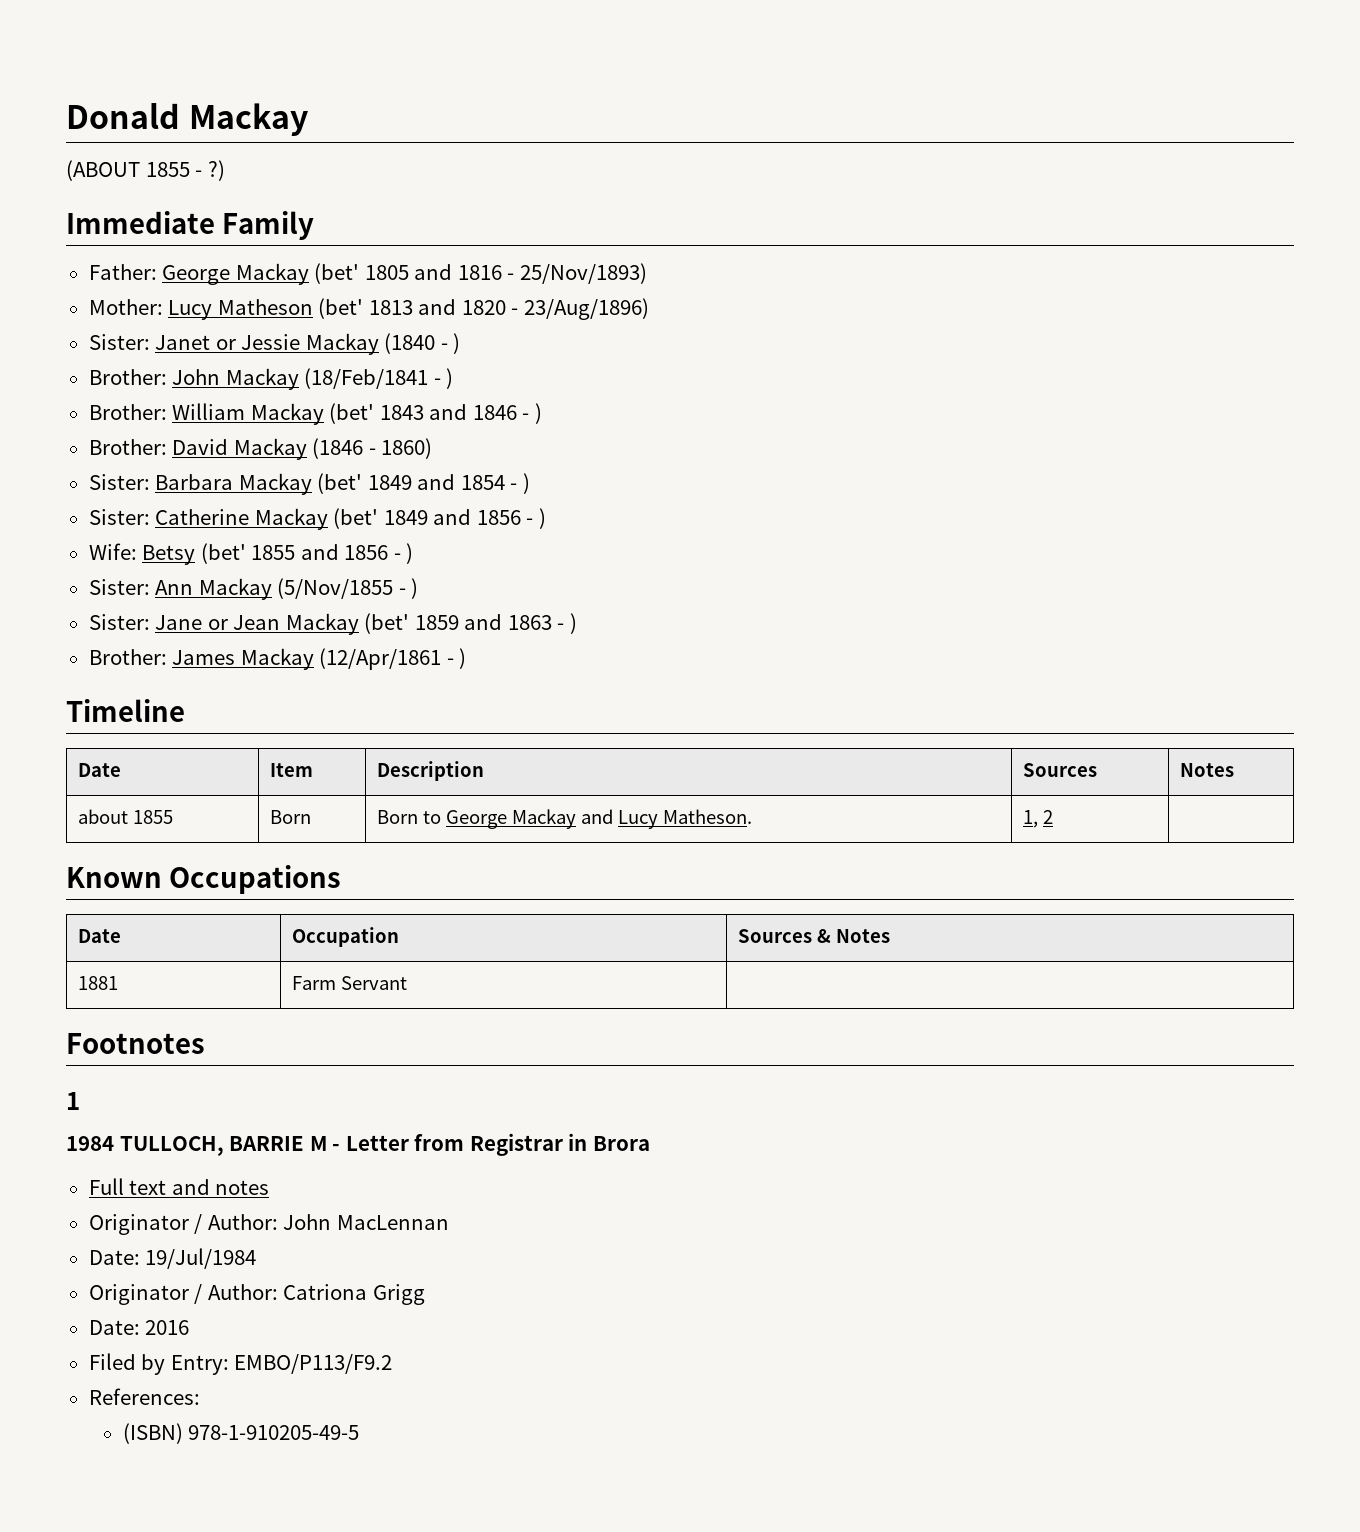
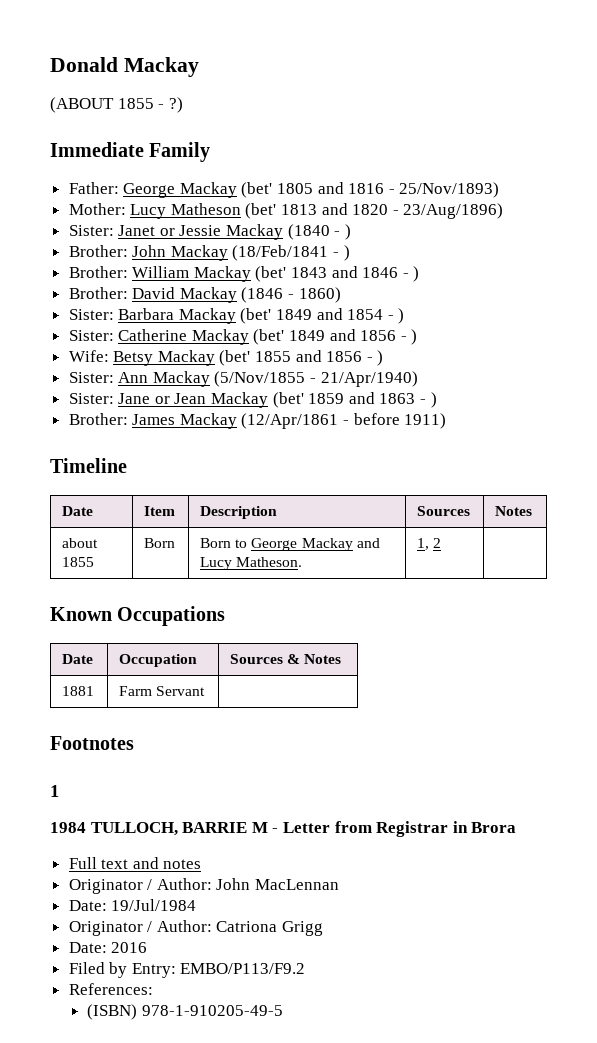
(196, 555) none -> [157,350,215,366] Mackay
[411,578,419,599] ) -> [320,371,418,387] 21/Apr/1940)
[459,648,467,669] ) -> [353,413,447,429] before 1911)

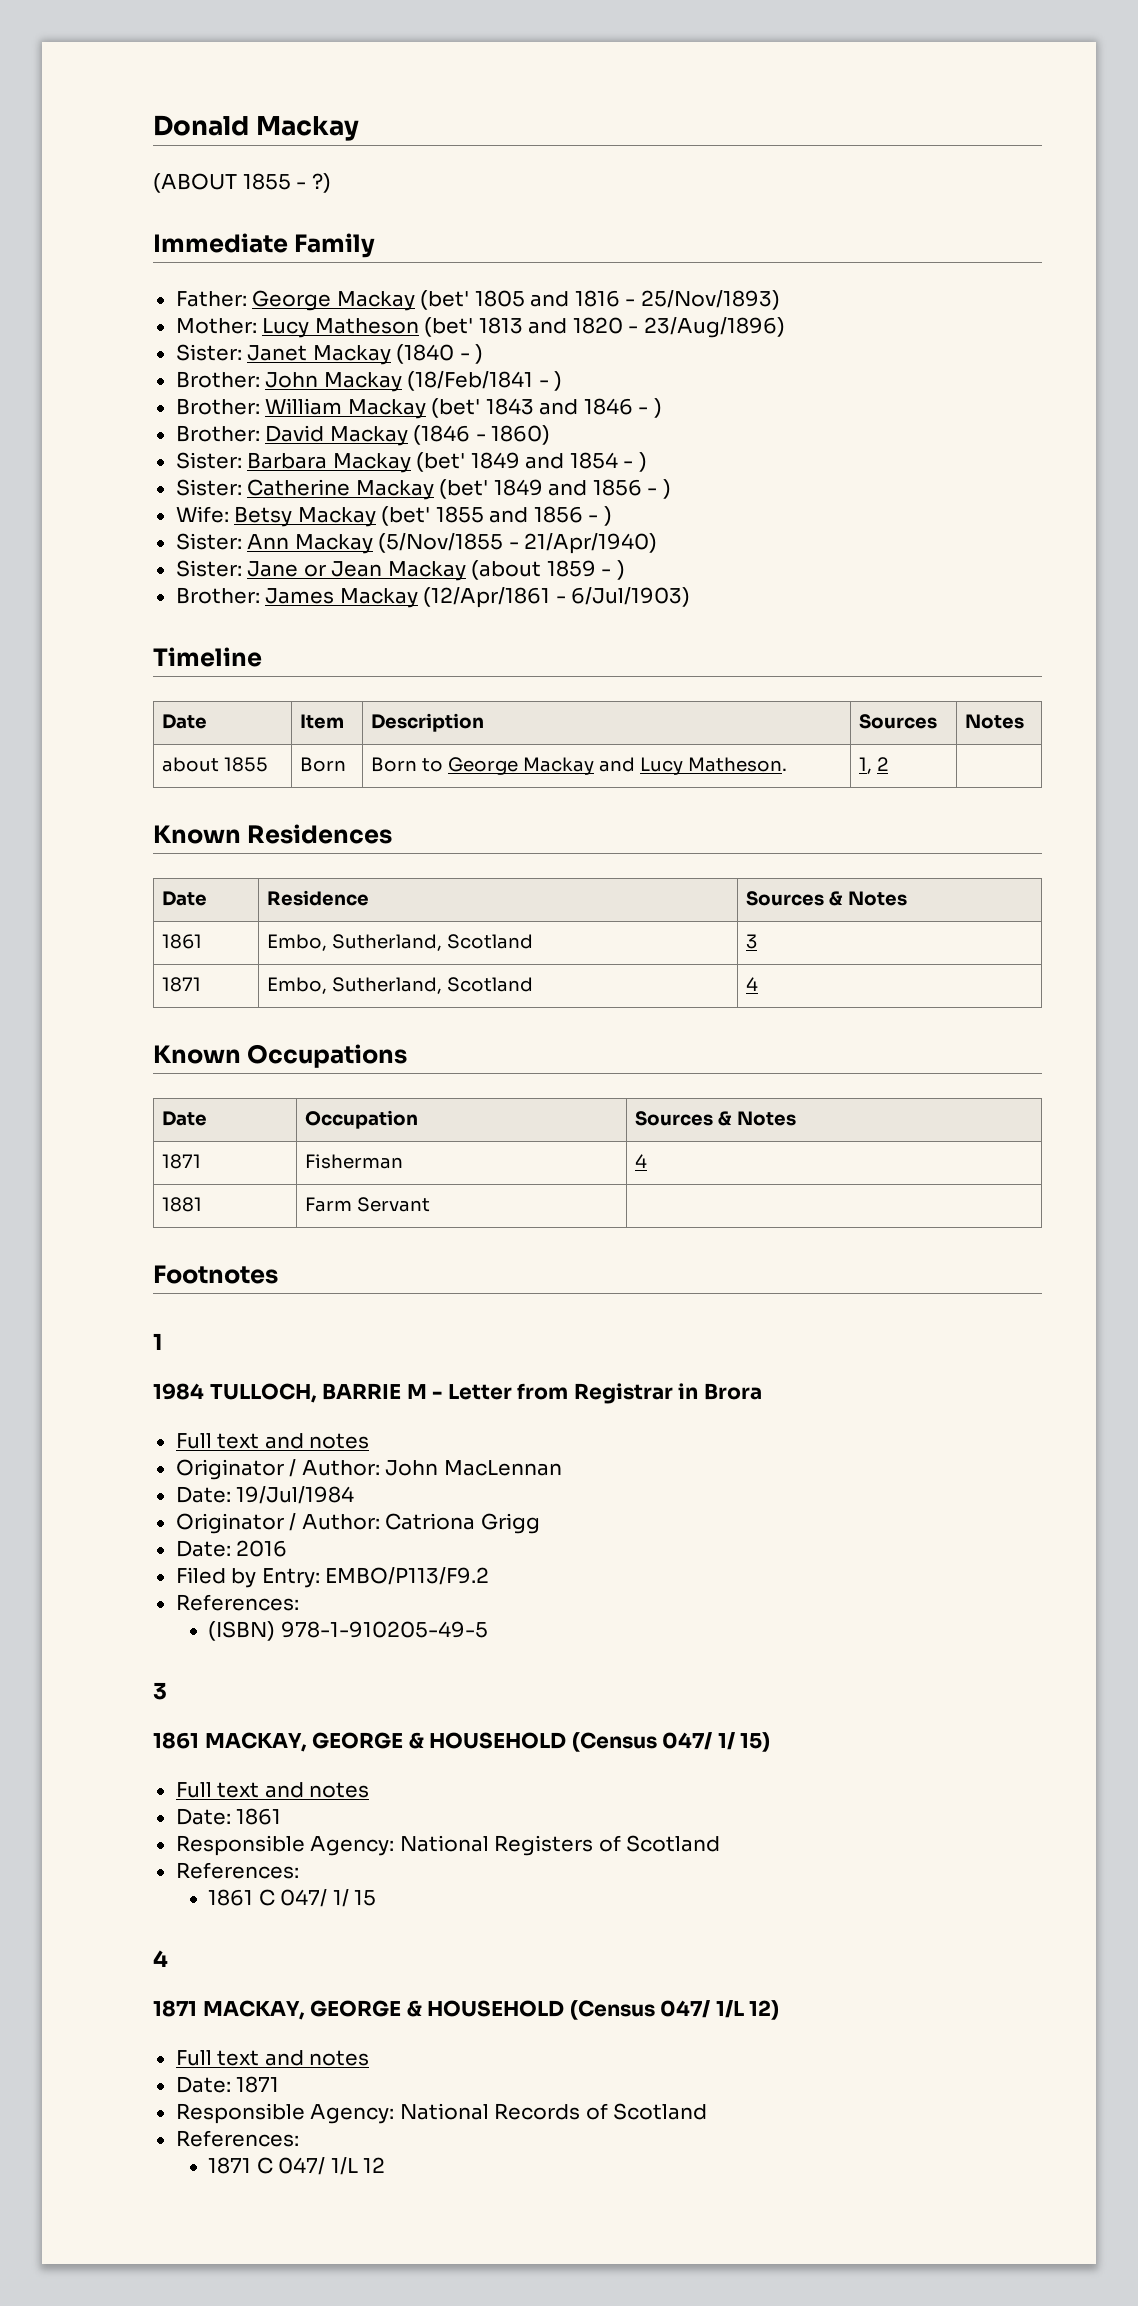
[159,225,222,236] or Jessie -> (308, 353) none
[272,392,416,408] (bet' 1859 and 1863 -> [471,560,596,580] (about 1859
[353,413,447,429] before 1911) -> [571,587,691,607] 6/Jul/1903)
(442, 543) none -> [153,824,393,844] [161,891,207,906] [266,890,369,906] [745,891,907,906] [161,934,202,949] [266,934,533,951] [745,934,757,949] [161,977,201,992] [266,977,533,994] [745,977,758,991] // Known Residences // Date | Residence | Sources & Notes // 1861 | Embo, Sutherland, Scotland | 3 // 1871 | Embo, Sutherland, Scotland | 4
(342, 659) none -> [161,1154,201,1169] [304,1154,403,1169] [634,1154,647,1168] // 1871 | Fisherman | 4
(284, 1010) none -> [153,1682,167,1700] [153,1732,771,1752] [175,1782,370,1798] [175,1808,282,1825] [175,1835,721,1856] [175,1862,299,1879] [208,1889,377,1907] [153,1950,168,1967] [153,2000,780,2020] [175,2050,370,2066] [175,2076,280,2093] [175,2103,708,2124] [175,2130,299,2147] [208,2157,386,2175] // 3 // 1861 MACKAY, GEORGE & HOUSEHOLD (Census 047/ 1/ 15) // Full text and notes // Date: 1861 // Responsible Agency: National Registers of Scotland // References: // 1861 C 047/ 1/ 15 // 4 // 1871 MACKAY, GEORGE & HOUSEHOLD (Census 047/ 1/L 12) // Full text and notes // Date: 1871 // Responsible Agency: National Records of Scotland // References: // 1871 C 047/ 1/L 12

